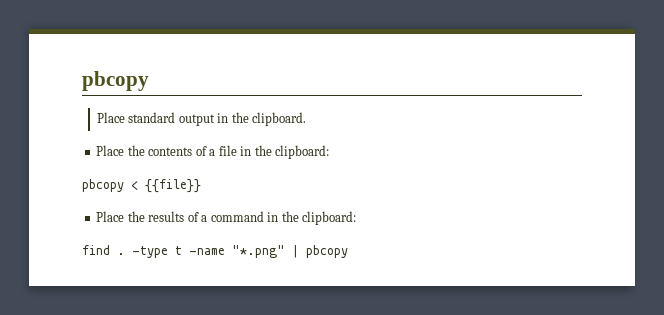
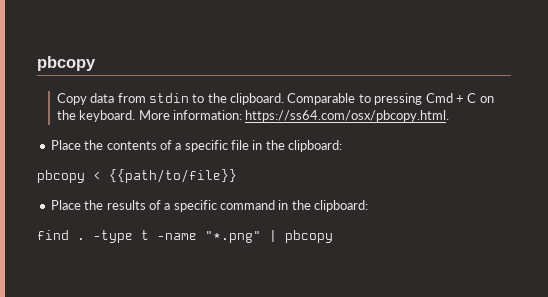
[96,112,307,126] Place standard output in the clipboard. -> [56,93,494,105] [56,110,450,122] Copy data from stdin to the clipboard. Comparable to pressing Cmd + C on the keyboard. More information: https://ss64.com/osx/pbcopy.html.
(216, 152) none -> [184,140,228,152] specific
[145,179,201,193] {{file}} -> [109,169,237,183] {{path/to/file}}
(208, 218) none -> [173,200,217,212] specific

